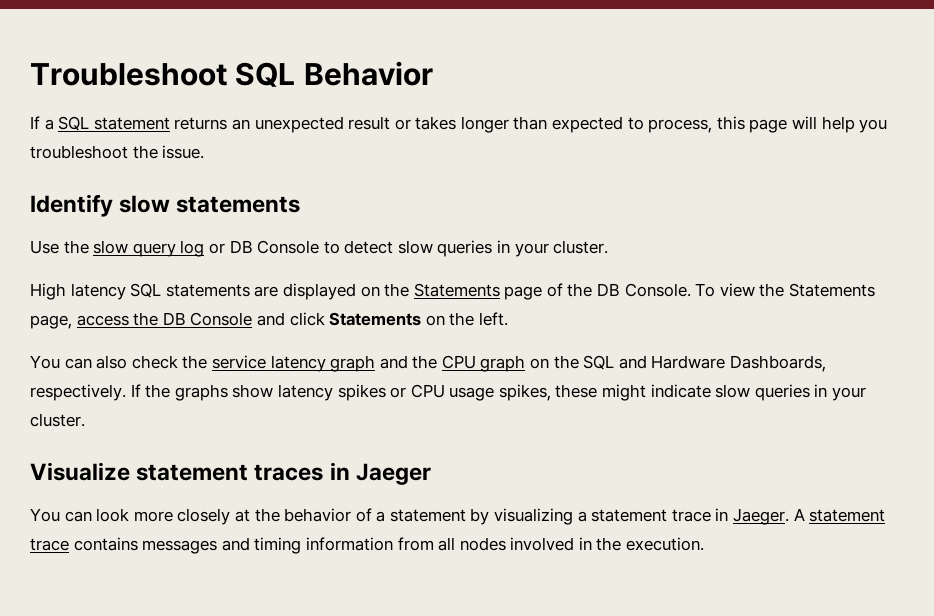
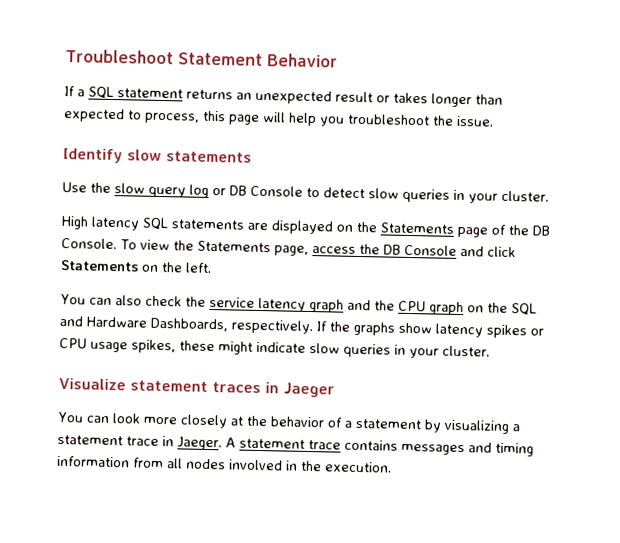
[235,62,296,87] SQL -> [177,52,263,66] Statement

